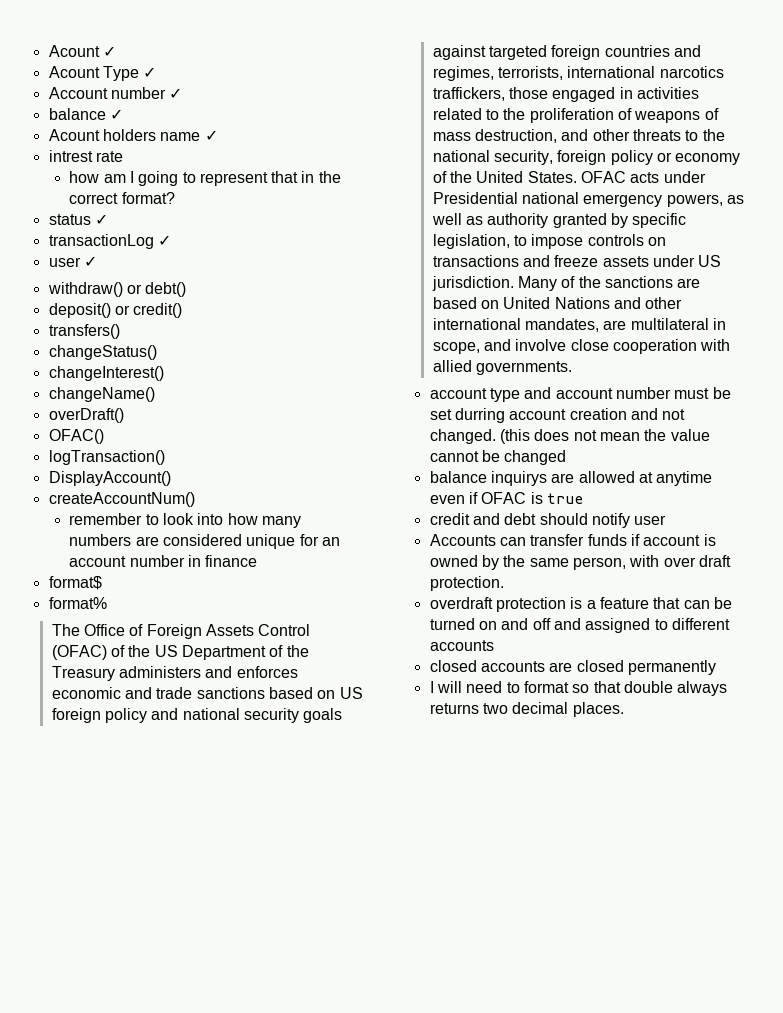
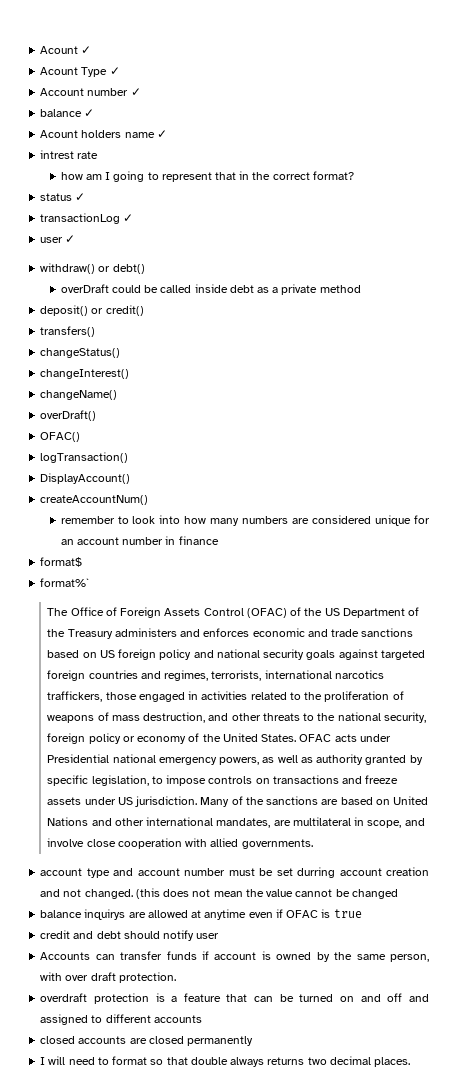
(187, 289) none -> [60,284,361,295] // overDraft could be called inside debt as a private method
[48,597,107,609] format% -> [40,578,90,587] format%`

